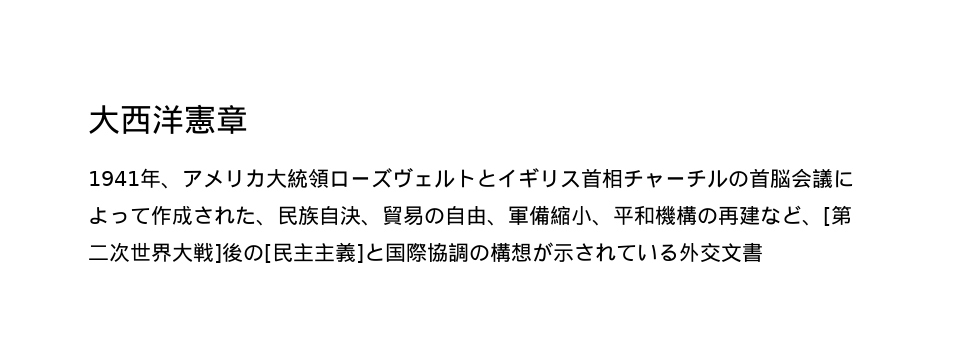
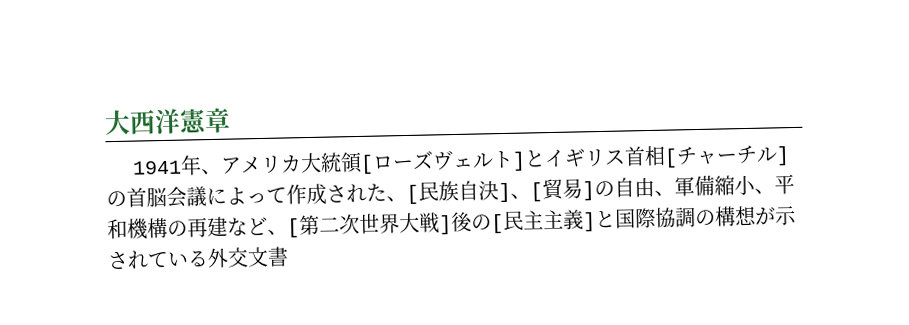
(329, 178) none -> [360,154,375,174] [
(476, 178) none -> [512,151,527,171] ]
(623, 178) none -> [664,148,679,168] [
(728, 179) none -> [776,146,791,166] ]
(277, 222) none -> [406,184,419,204] [
[361,205,424,226] 、貿易 -> [498,178,595,203] ]、[貿易]

